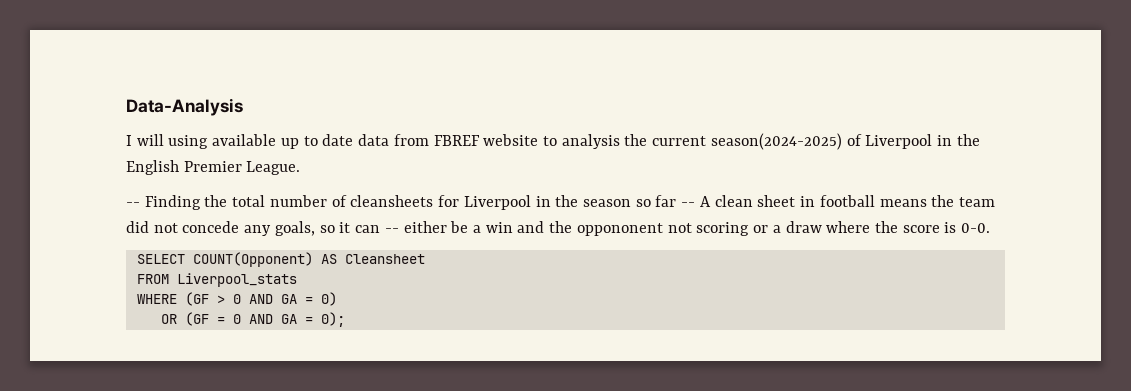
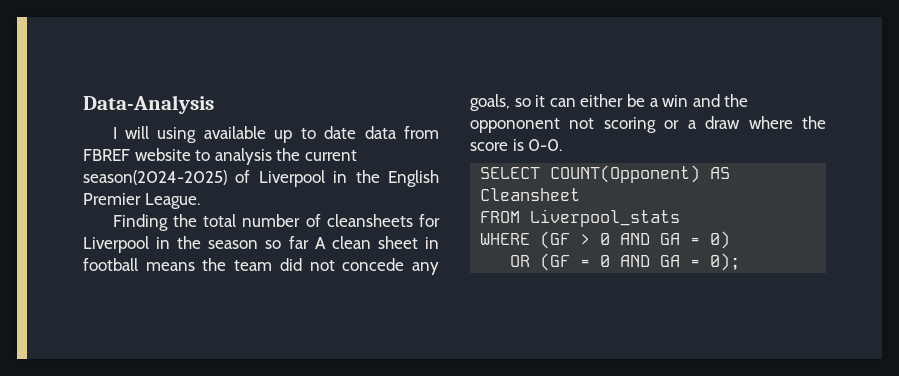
[126,202,140,207] -- -> (200, 201) none
[681,202,696,207] -- -> (309, 242) none
[384,228,399,233] -- -> (576, 102) none

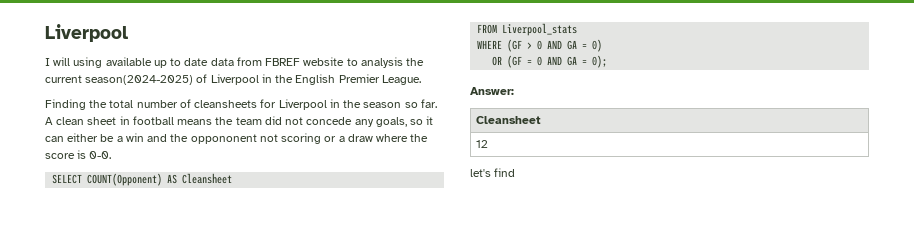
[83,95,214,114] Data-Analysis -> [45,24,128,42] Liverpool
[288,236,309,249] far -> [420,99,437,108] far.
(741, 262) none -> [470,87,514,95] [475,116,541,124] [475,140,488,148] [470,168,516,177] // Answer: // Cleansheet // 12 // let's find

